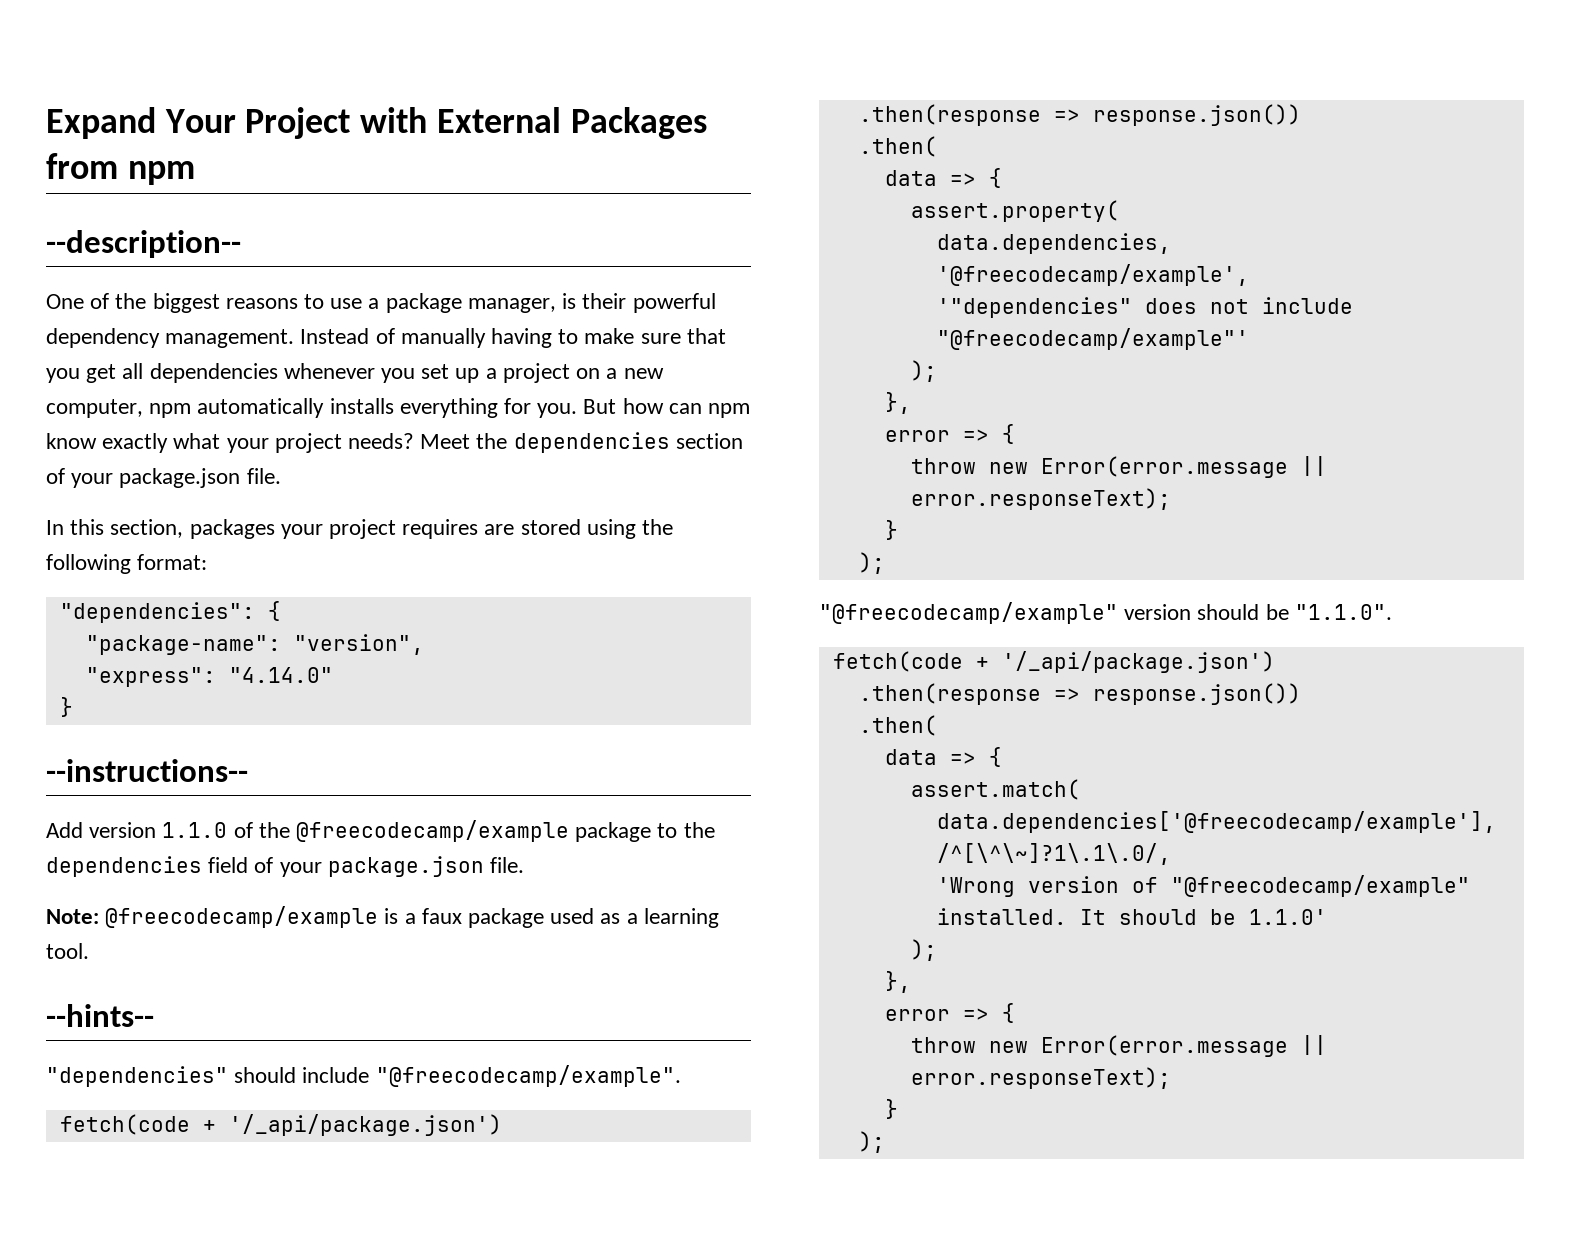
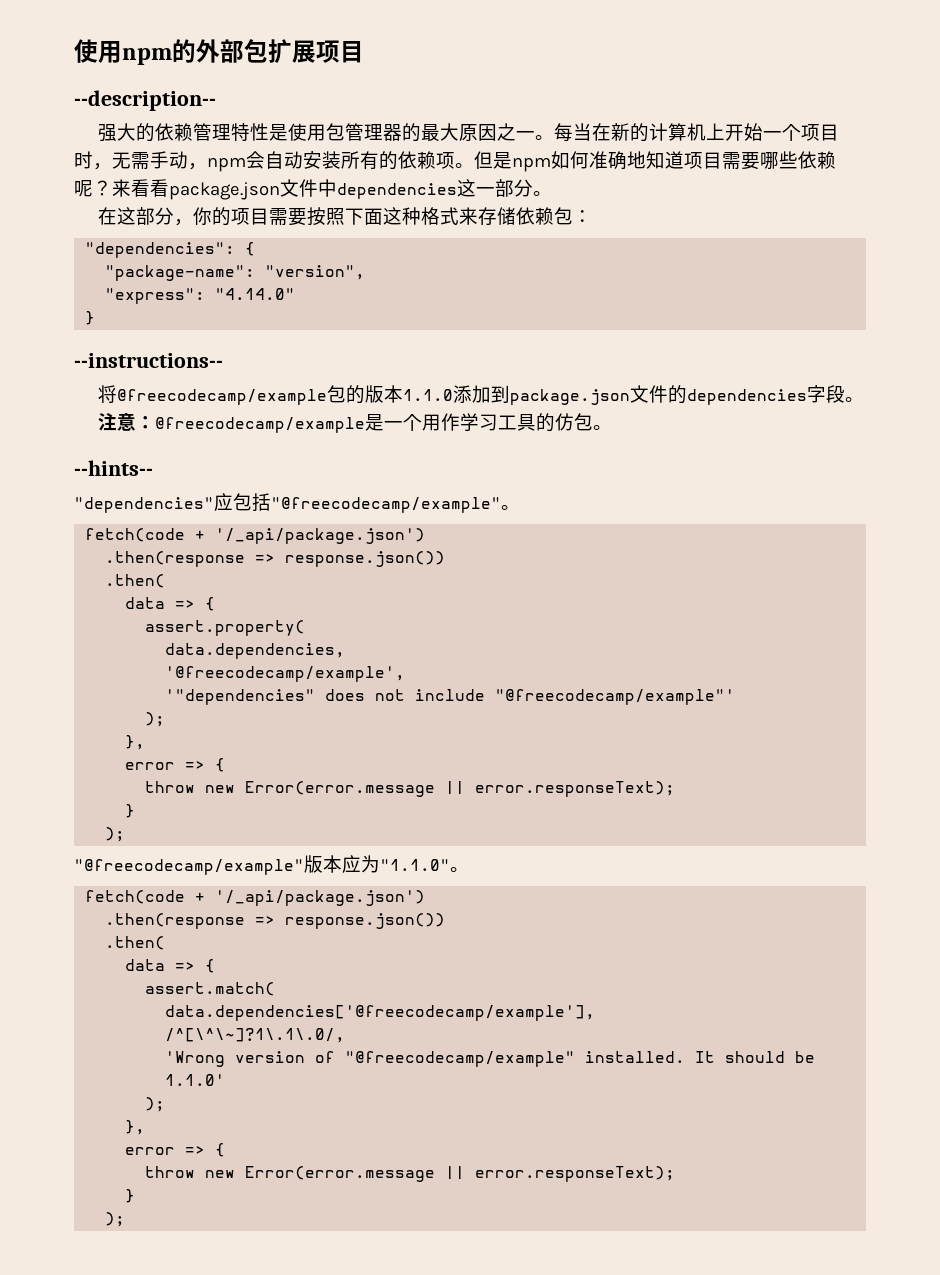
[46,107,707,139] [46,153,195,185] [46,230,241,258] [46,293,716,313] [46,328,726,348] [46,363,664,383] [46,398,751,418] [46,432,743,453] [46,468,281,488] [46,519,674,539] [46,554,208,574] Expand Your Project with External Packages from npm // --description-- // One of the biggest reasons to use a package manager, is their powerful dependency management. Instead of manually having to make sure that you get all dependencies whenever you set up a project on a new computer, npm automatically installs everything for you. But how can npm know exactly what your project needs? Meet the dependencies section of your package.json file. // In this section, packages your project requires are stored using the following format: -> [74,39,364,65] [74,90,216,111] [98,123,840,142] [74,151,836,172] [74,179,552,200] [98,207,593,226] 使用npm的外部包扩展项目 // --description-- // 强大的依赖管理特性是使用包管理器的最大原因之一。每当在新的计算机上开始一个项目时，无需手动，npm会自动安装所有的依赖项。但是npm如何准确地知道项目需要哪些依赖呢？来看看package.json文件中dependencies这一部分。 // 在这部分，你的项目需要按照下面这种格式来存储依赖包：
[46,820,715,842] [46,856,525,877] [46,906,719,928] [46,943,89,959] Add version 1.1.0 of the @freecodecamp/example package to the dependencies field of your package.json file. // Note: @freecodecamp/example is a faux package used as a learning tool. -> [98,385,865,405] [98,413,613,433] 将@freecodecamp/example包的版本1.1.0添加到package.json文件的dependencies字段。 // 注意：@freecodecamp/example是一个用作学习工具的仿包。
[234,1065,681,1087] should include "@freecodecamp/example". -> [214,493,520,513] 应包括"@freecodecamp/example"。
[1124,604,1392,620] version should be "1.1.0". -> [304,855,469,873] 版本应为"1.1.0"。

